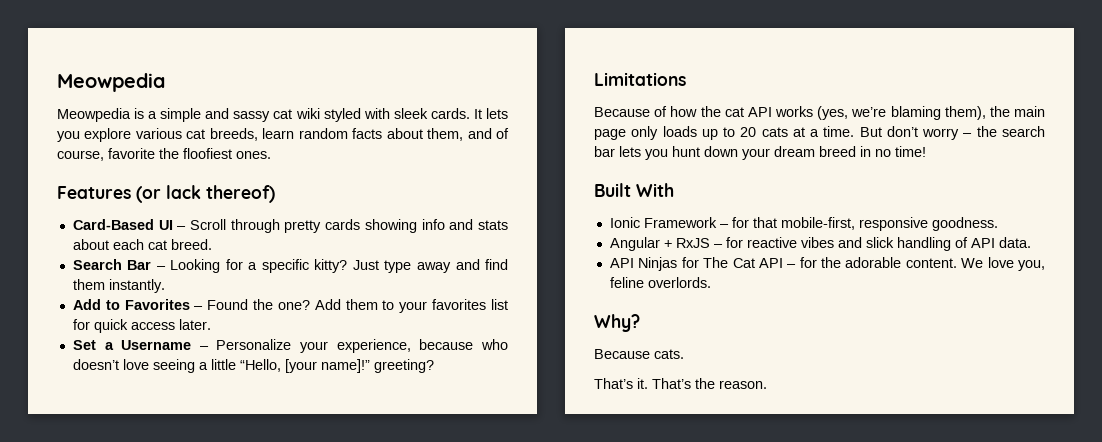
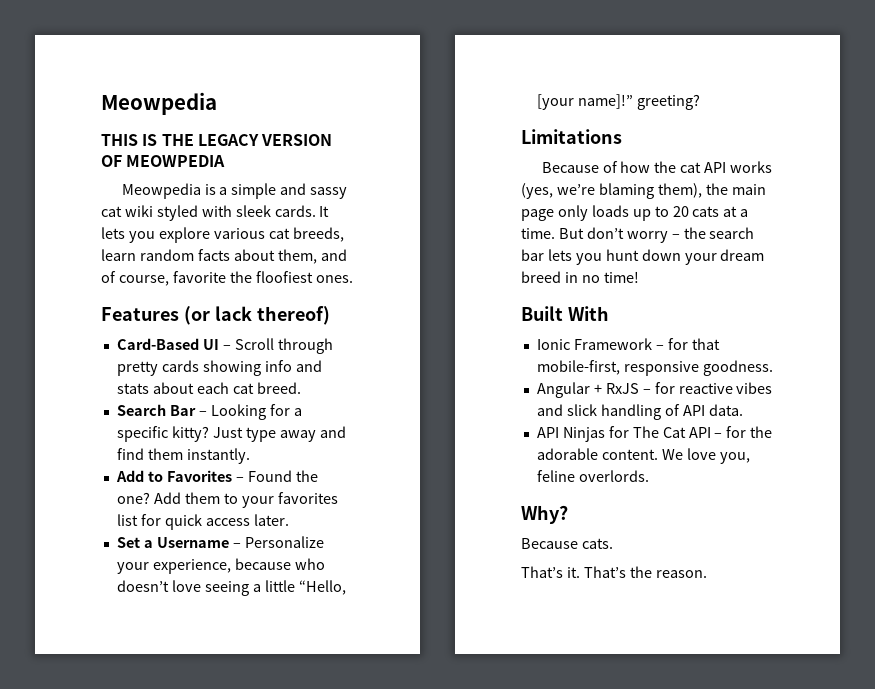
[57,73,165,92] Meowpedia -> [101,92,217,115] [101,134,333,146] [101,155,226,167] Meowpedia // THIS IS THE LEGACY VERSION OF MEOWPEDIA

